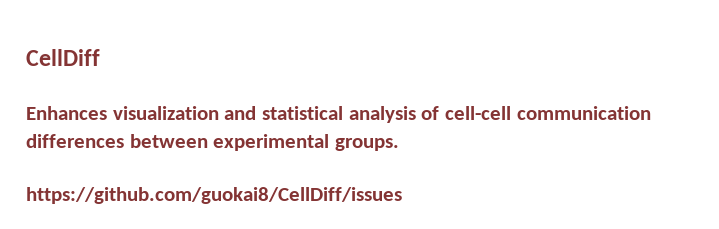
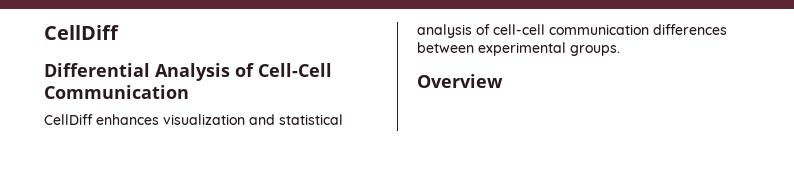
[26,106,107,120] Enhances -> [44,63,332,81] [44,85,189,99] [44,114,159,125] Differential Analysis of Cell-Cell Communication // CellDiff enhances
[26,187,402,204] https://github.com/guokai8/CellDiff/issues -> [417,74,503,88] Overview

